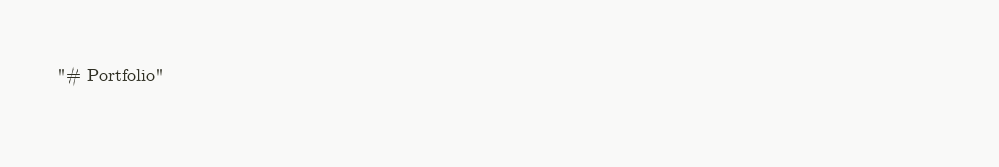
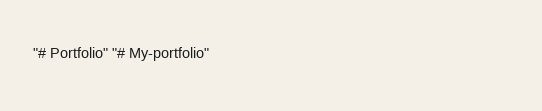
(164, 75) none -> [112,47,209,61] "# My-portfolio"

